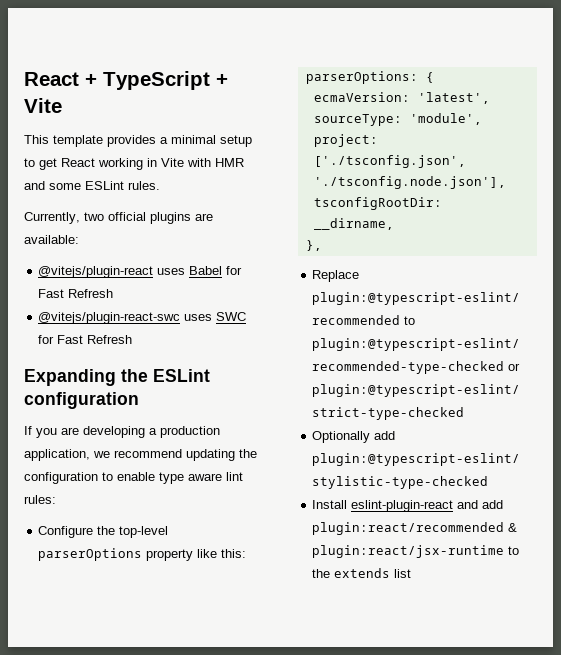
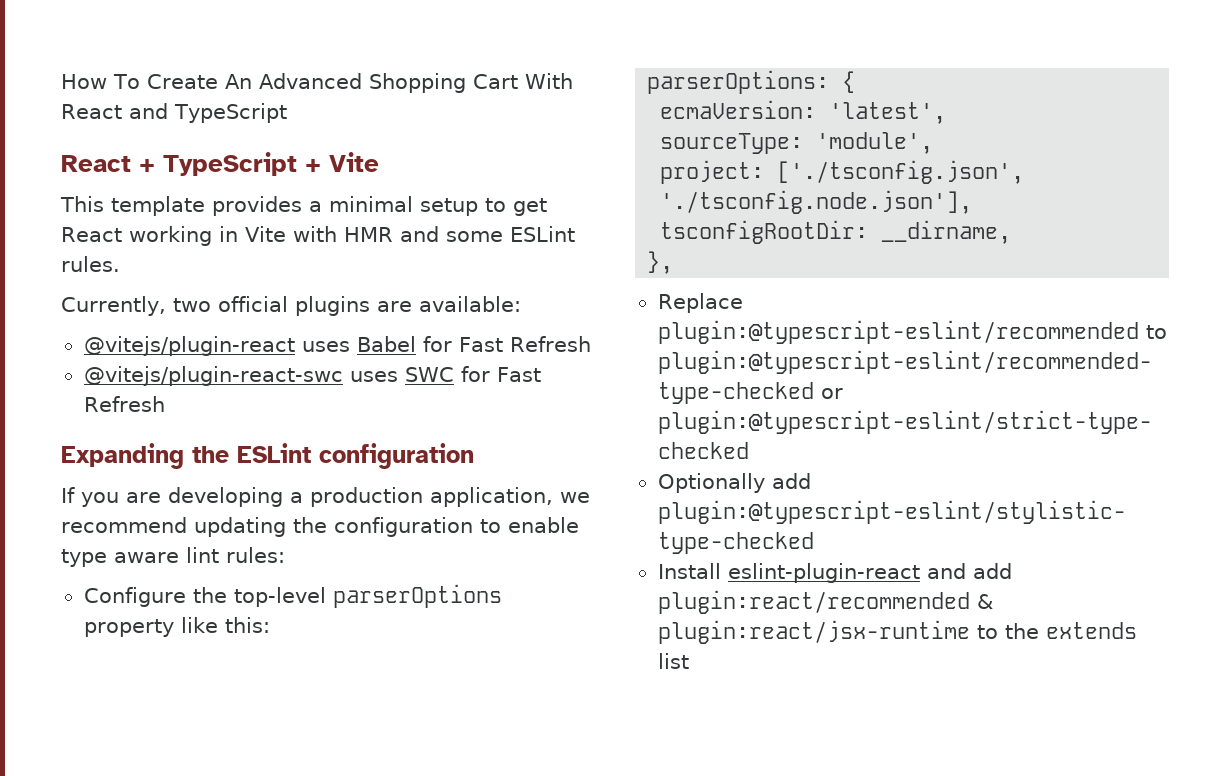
(24, 79) none -> [61,73,573,93] [61,103,287,123] How To Create An Advanced Shopping Cart With React and TypeScript //

